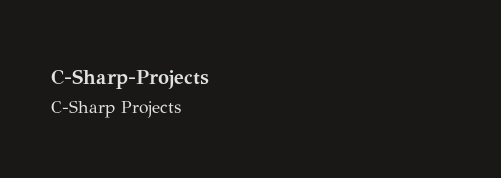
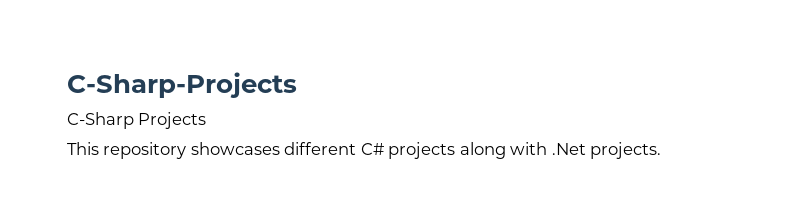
(181, 109) none -> [67,142,662,159] // This repository showcases different C# projects along with .Net projects.

